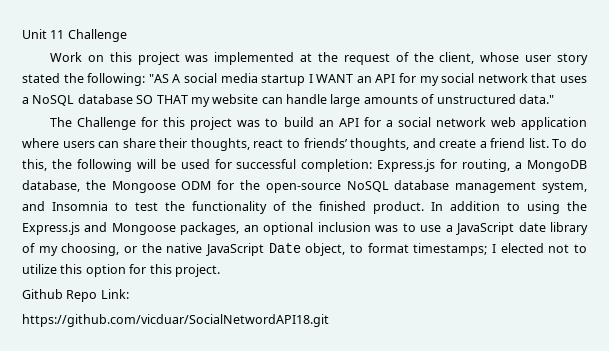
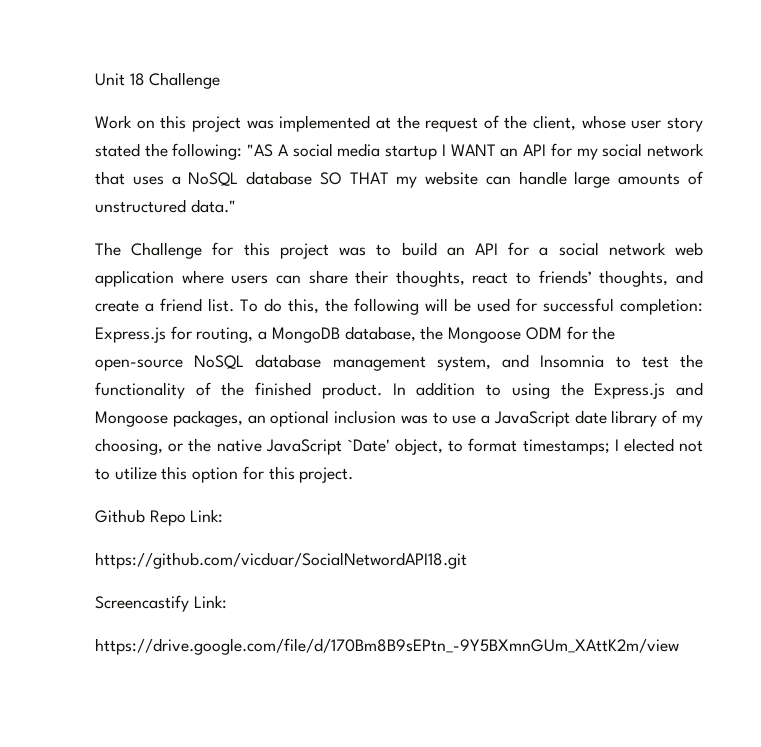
[50,30,65,39] 11 -> [129,73,145,86] 18
[268,243,301,253] Date -> [346,439,390,452] `Date'
(329, 320) none -> [95,595,227,612] [95,638,679,655] // Screencastify Link: // https://drive.google.com/file/d/170Bm8B9sEPtn_-9Y5BXmnGUm_XAttK2m/view

